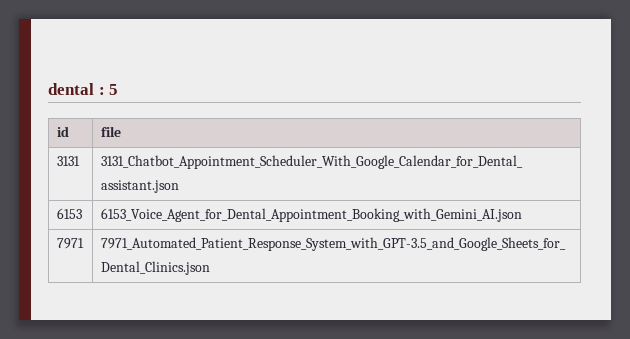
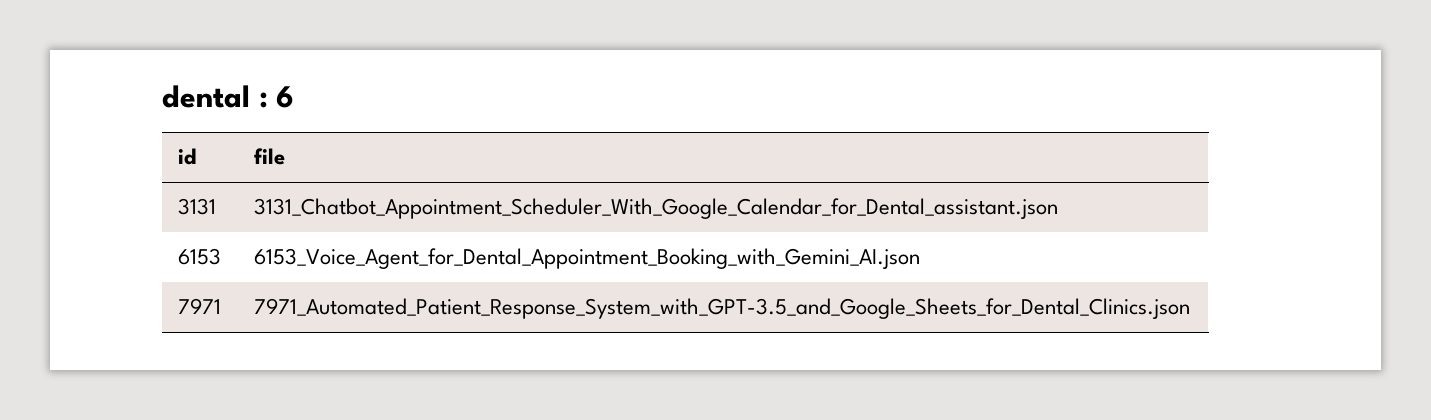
[109,84,119,95] 5 -> [276,86,295,108] 6

